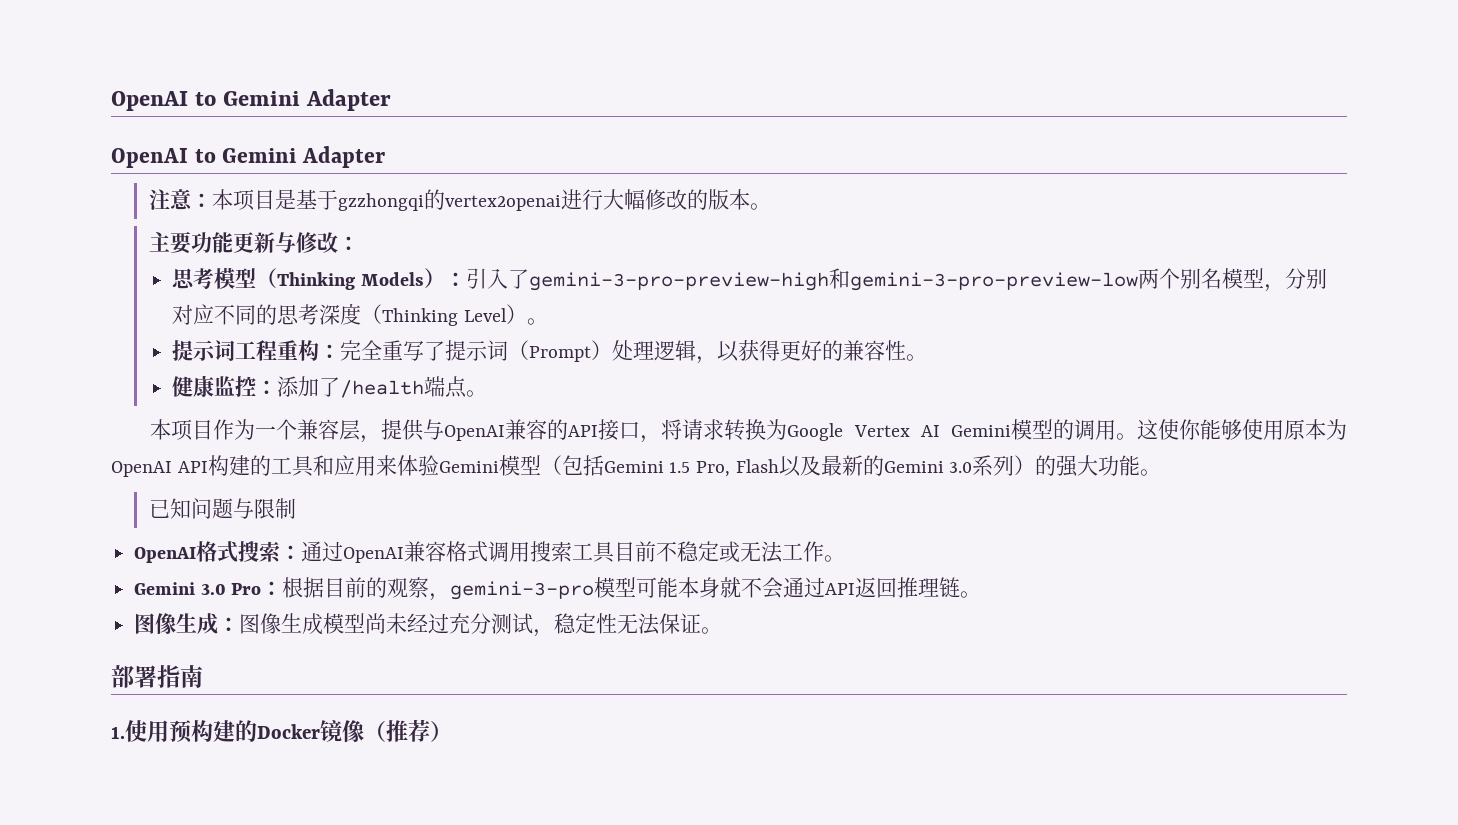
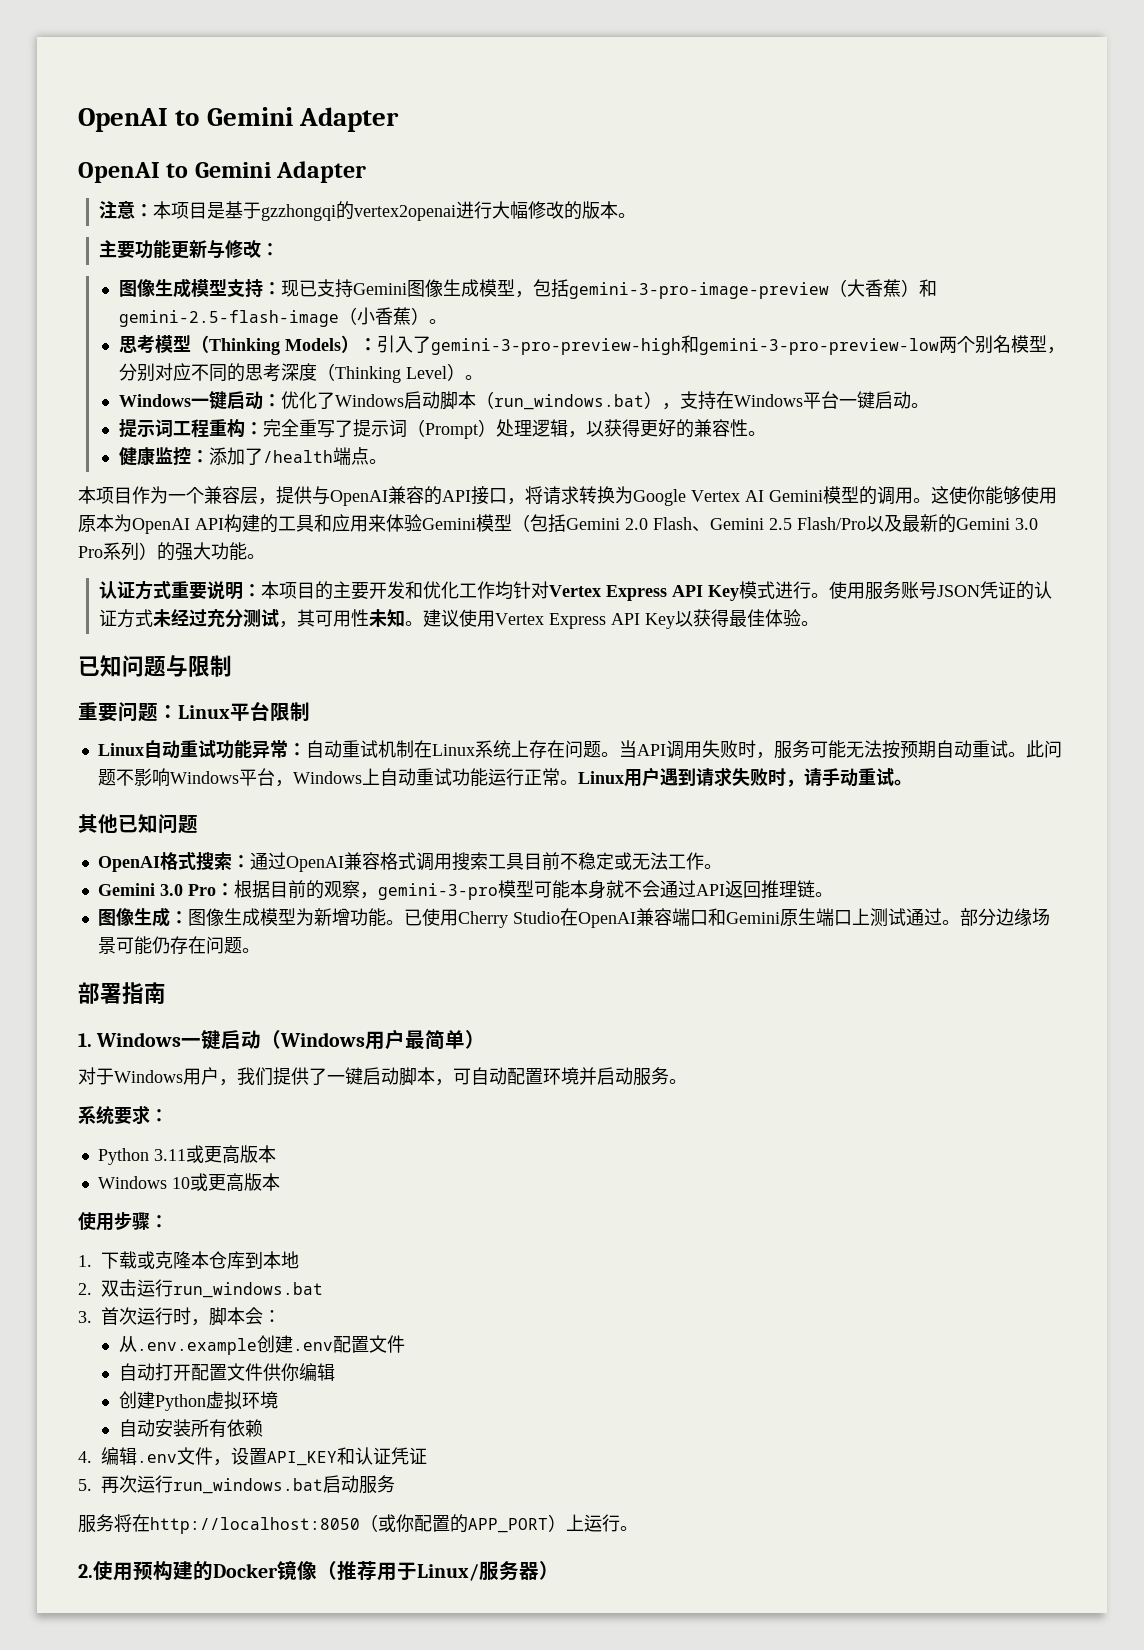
(359, 243) none -> [118,278,937,299] [118,307,447,327] // 图像生成模型支持：现已支持Gemini图像生成模型，包括gemini-3-pro-image-preview（大香蕉）和gemini-2.5-flash-image（小香蕉）。
(548, 321) none -> [118,391,929,410] // Windows一键启动：优化了Windows启动脚本（run_windows.bat），支持在Windows平台一键启动。
[669,459,779,477] 1.5 Pro, Flash -> [625,517,866,532] 2.0 Flash、Gemini 2.5 Flash/Pro
(973, 467) none -> [78,546,103,558] Pro
[148,498,296,519] 已知问题与限制 -> [98,580,1052,601] [98,609,819,629] [78,655,232,677] [78,702,310,722] [97,740,1062,759] [97,767,912,787] [78,814,198,834] 认证方式重要说明：本项目的主要开发和优化工作均针对Vertex Express API Key模式进行。使用服务账号JSON凭证的认证方式未经过充分测试，其可用性未知。建议使用Vertex Express API Key以获得最佳体验。 // 已知问题与限制 // 重要问题：Linux平台限制 // Linux自动重试功能异常：自动重试机制在Linux系统上存在问题。当API调用失败时，服务可能无法按预期自动重试。此问题不影响Windows平台，Windows上自动重试功能运行正常。Linux用户遇到请求失败时，请手动重试。 // 其他已知问题
[365,613,723,637] [111,665,203,688] [111,726,125,739] 尚未经过充分测试，稳定性无法保证。 // 部署指南 // 1. -> [295,908,1050,928] [97,936,260,955] [78,982,166,1004] [78,1029,486,1050] [78,1067,687,1086] [78,1105,168,1125] [97,1145,276,1165] [97,1173,280,1192] [78,1212,168,1231] [78,1251,299,1269] [78,1279,323,1298] [78,1307,281,1326] [118,1335,405,1355] [118,1363,335,1381] [118,1391,278,1411] [118,1419,263,1438] [78,1447,427,1466] [78,1475,395,1494] [78,1514,638,1534] [78,1564,93,1578] 为新增功能。已使用Cherry Studio在OpenAI兼容端口和Gemini原生端口上测试通过。部分边缘场景可能仍存在问题。 // 部署指南 // 1. Windows一键启动（Windows用户最简单） // 对于Windows用户，我们提供了一键启动脚本，可自动配置环境并启动服务。 // 系统要求： // Python 3.11或更高版本 // Windows 10或更高版本 // 使用步骤： // 1.下载或克隆本仓库到本地 // 2.双击运行run_windows.bat // 3.首次运行时，脚本会： // 从.env.example创建.env配置文件 // 自动打开配置文件供你编辑 // 创建Python虚拟环境 // 自动安装所有依赖 // 4.编辑.env文件，设置API_KEY和认证凭证 // 5.再次运行run_windows.bat启动服务 // 服务将在http://localhost:8050（或你配置的APP_PORT）上运行。 // 2.
(430, 730) none -> [377,1561,539,1581] 用于Linux/服务器

